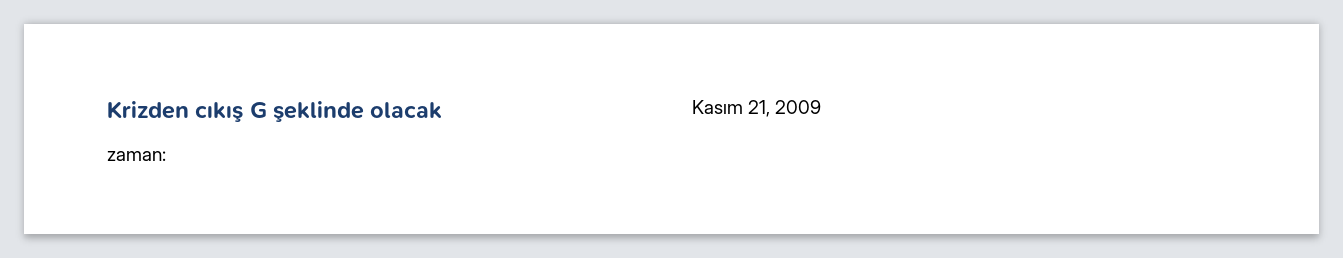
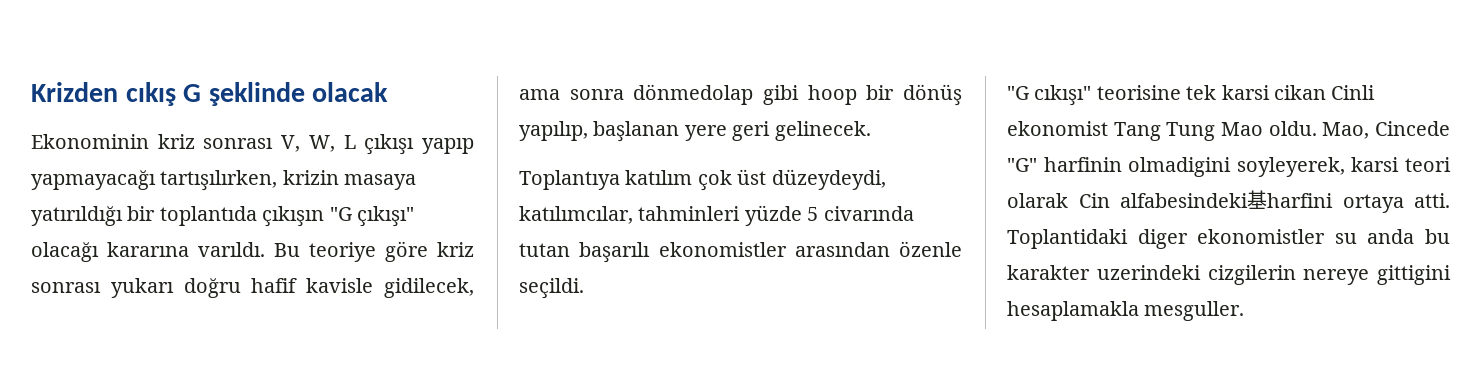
[107,151,166,161] [692,100,822,117] zaman: // Kasım 21, 2009 -> [31,134,475,155] [31,170,417,191] [31,206,414,227] [31,241,474,262] [31,278,475,298] [519,84,962,106] [519,121,871,142] [519,169,886,191] [519,205,914,226] [519,241,962,263] [519,278,584,299] [1007,85,1376,106] [1007,121,1450,141] [1007,157,1451,177] [1007,190,1450,213] [1007,229,1450,249] [1007,265,1451,285] [1007,301,1245,321] Ekonominin kriz sonrası V, W, L çıkışı yapıp yapmayacağı tartışılırken, krizin masaya yatırıldığı bir toplantıda çıkışın "G çıkışı" olacağı kararına varıldı. Bu teoriye göre kriz sonrası yukarı doğru hafif kavisle gidilecek, ama sonra dönmedolap gibi hoop bir dönüş yapılıp, başlanan yere geri gelinecek. // Toplantıya katılım çok üst düzeydeydi, katılımcılar, tahminleri yüzde 5 civarında tutan başarılı ekonomistler arasından özenle seçildi. // "G cıkışı" teorisine tek karsi cikan Cinli ekonomist Tang Tung Mao oldu. Mao, Cincede "G" harfinin olmadigini soyleyerek, karsi teori olarak Cin alfabesindeki基harfini ortaya atti. Toplantidaki diger ekonomistler su anda bu karakter uzerindeki cizgilerin nereye gittigini hesaplamakla mesguller.

